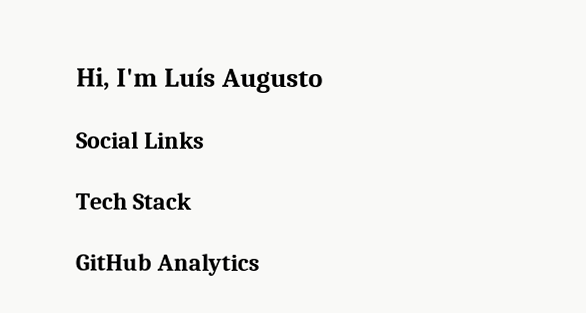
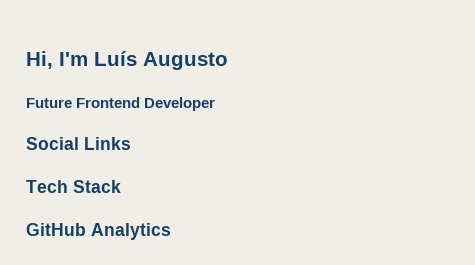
(324, 81) none -> [26,97,216,111] // Future Frontend Developer

